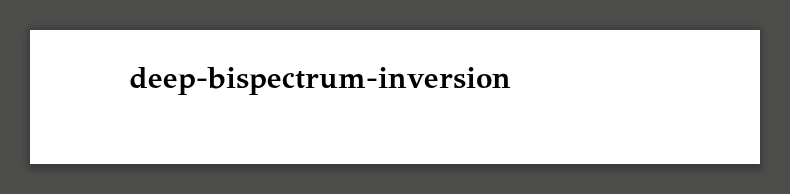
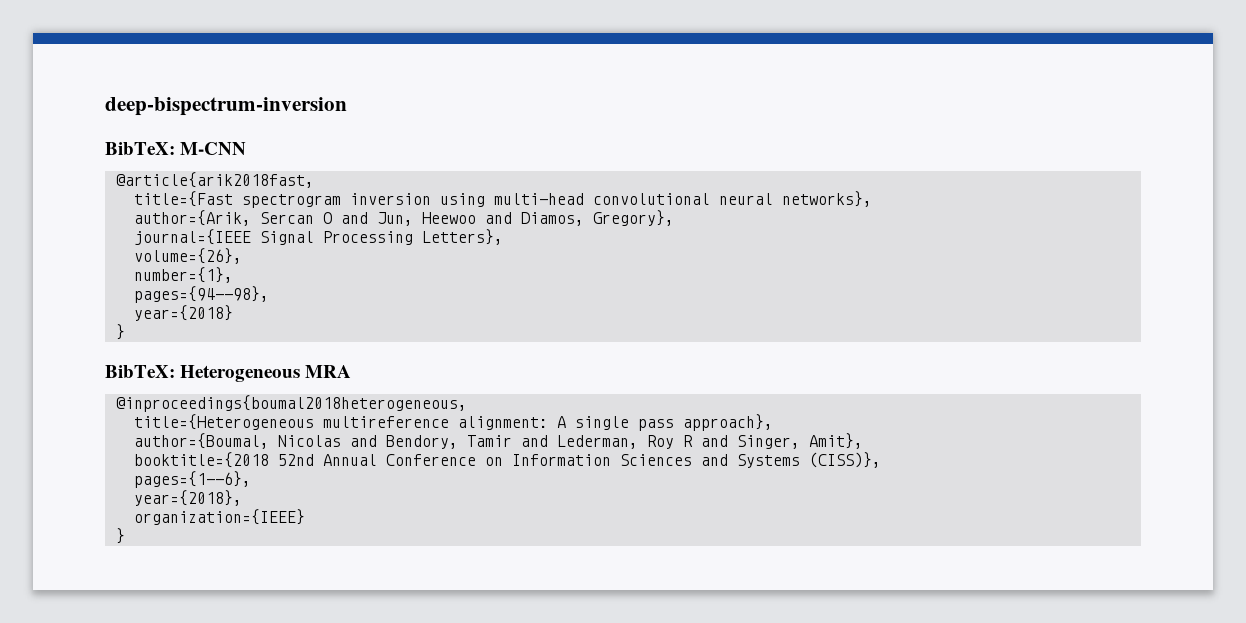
(511, 81) none -> [105,142,247,155] [115,172,314,188] [133,191,872,208] [133,210,674,226] [133,229,503,245] [133,248,242,264] [133,267,233,283] [133,286,269,303] [133,305,233,321] [115,324,125,340] [105,365,352,382] [115,395,467,412] [133,414,773,431] [133,433,863,449] [133,452,881,468] [133,471,251,488] [133,490,242,506] [133,509,305,525] [115,528,125,544] // BibTeX: M-CNN // @article{arik2018fast, // title={Fast spectrogram inversion using multi-head convolutional neural networks}, // author={Arik, Sercan O and Jun, Heewoo and Diamos, Gregory}, // journal={IEEE Signal Processing Letters}, // volume={26}, // number={1}, // pages={94--98}, // year={2018} // } // BibTeX: Heterogeneous MRA // @inproceedings{boumal2018heterogeneous, // title={Heterogeneous multireference alignment: A single pass approach}, // author={Boumal, Nicolas and Bendory, Tamir and Lederman, Roy R and Singer, Amit}, // booktitle={2018 52nd Annual Conference on Information Sciences and Systems (CISS)}, // pages={1--6}, // year={2018}, // organization={IEEE} // }

